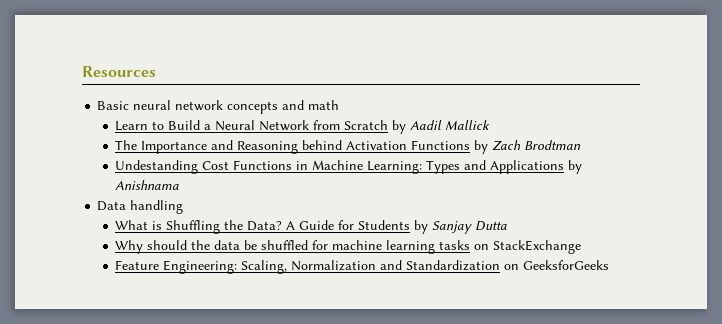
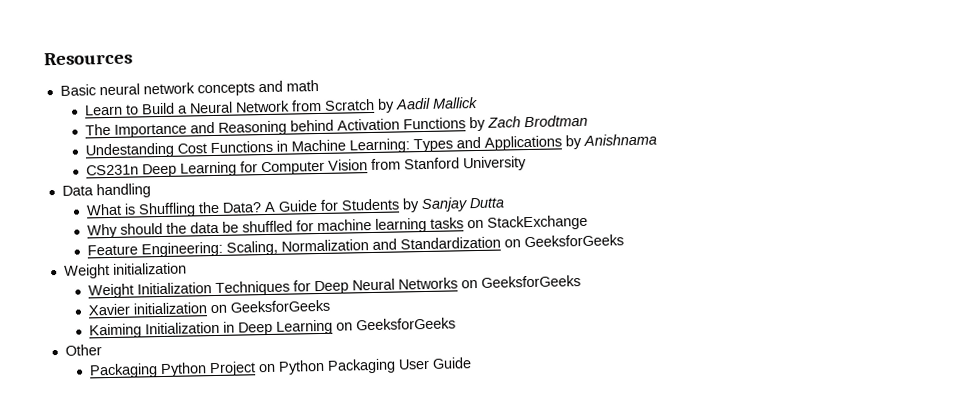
(180, 185) none -> [86,156,528,178] // CS231n Deep Learning for Computer Vision from Stanford University
(610, 265) none -> [63,262,187,279] [88,275,582,299] [88,299,331,316] [89,317,457,339] [64,344,102,356] [89,357,473,379] // Weight initialization // Weight Initialization Techniques for Deep Neural Networks on GeeksforGeeks // Xavier initialization on GeeksforGeeks // Kaiming Initialization in Deep Learning on GeeksforGeeks // Other // Packaging Python Project on Python Packaging User Guide

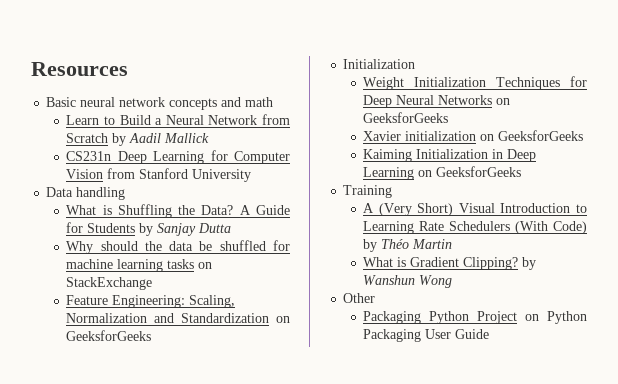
[85,114,589,138] [85,133,658,159] // The Importance and Reasoning behind Activation Functions by Zach Brodtman // Undestanding Cost Functions in Machine Learning: Types and Applications by Anishnama -> (210, 138) none
[63,262,187,279] Weight initialization -> [343,59,416,69] Initialization
(457, 324) none -> [343,185,393,198] [363,203,587,216] [363,221,587,234] [363,239,453,252] [363,257,537,270] [363,275,453,288] // Training // A (Very Short) Visual Introduction to Learning Rate Schedulers (With Code) by Théo Martin // What is Gradient Clipping? by Wanshun Wong

